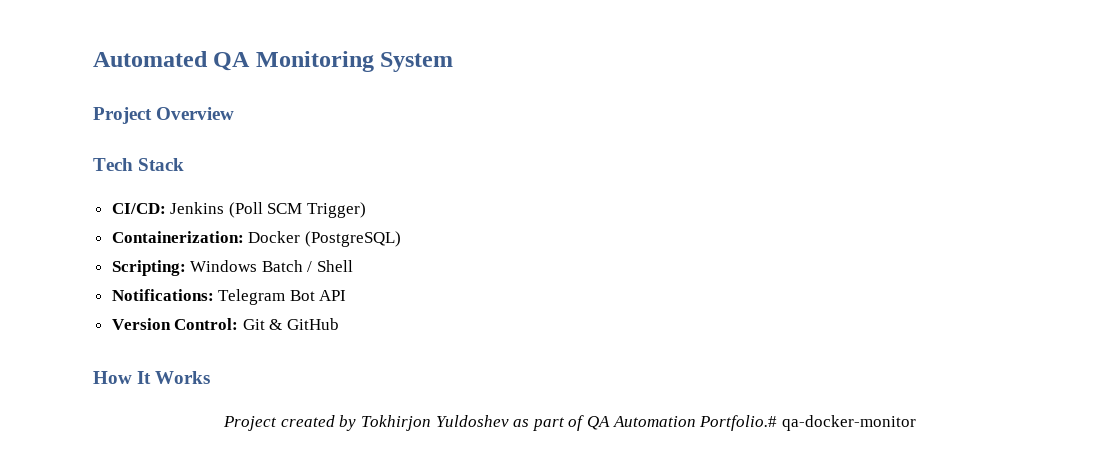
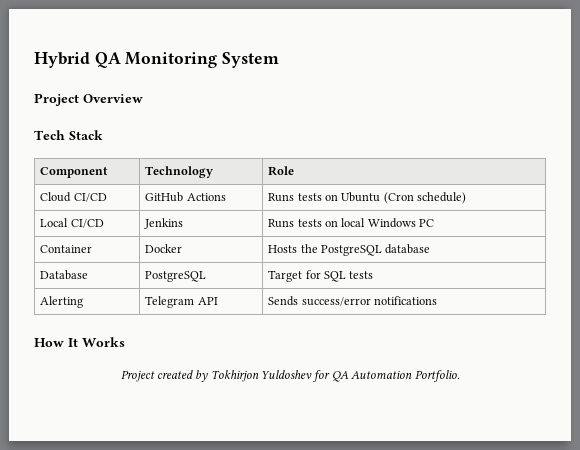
[93,51,208,67] Automated -> [34,52,90,68] Hybrid
[111,202,367,218] [111,231,401,247] [111,260,354,276] [111,289,347,305] [111,318,340,330] // CI/CD: Jenkins (Poll SCM Trigger) // Containerization: Docker (PostgreSQL) // Scripting: Windows Batch / Shell // Notifications: Telegram Bot API // Version Control: Git & GitHub -> [40,167,109,178] [145,166,214,178] [268,166,295,176] [40,192,107,202] [145,192,226,202] [268,192,467,204] [40,218,104,228] [144,218,184,229] [268,218,435,228] [40,245,93,253] [145,244,183,253] [268,244,431,256] [40,270,89,280] [145,271,207,282] [268,270,374,282] [40,296,84,308] [145,296,218,308] [268,296,437,306] // Component | Technology | Role // Cloud CI/CD | GitHub Actions | Runs tests on Ubuntu (Cron schedule) // Local CI/CD | Jenkins | Runs tests on local Windows PC // Container | Docker | Hosts the PostgreSQL database // Database | PostgreSQL | Target for SQL tests // Alerting | Telegram API | Sends success/error notifications
[513,415,916,431] as part of QA Automation Portfolio.# qa-docker-monitor -> [313,370,460,382] for QA Automation Portfolio.

